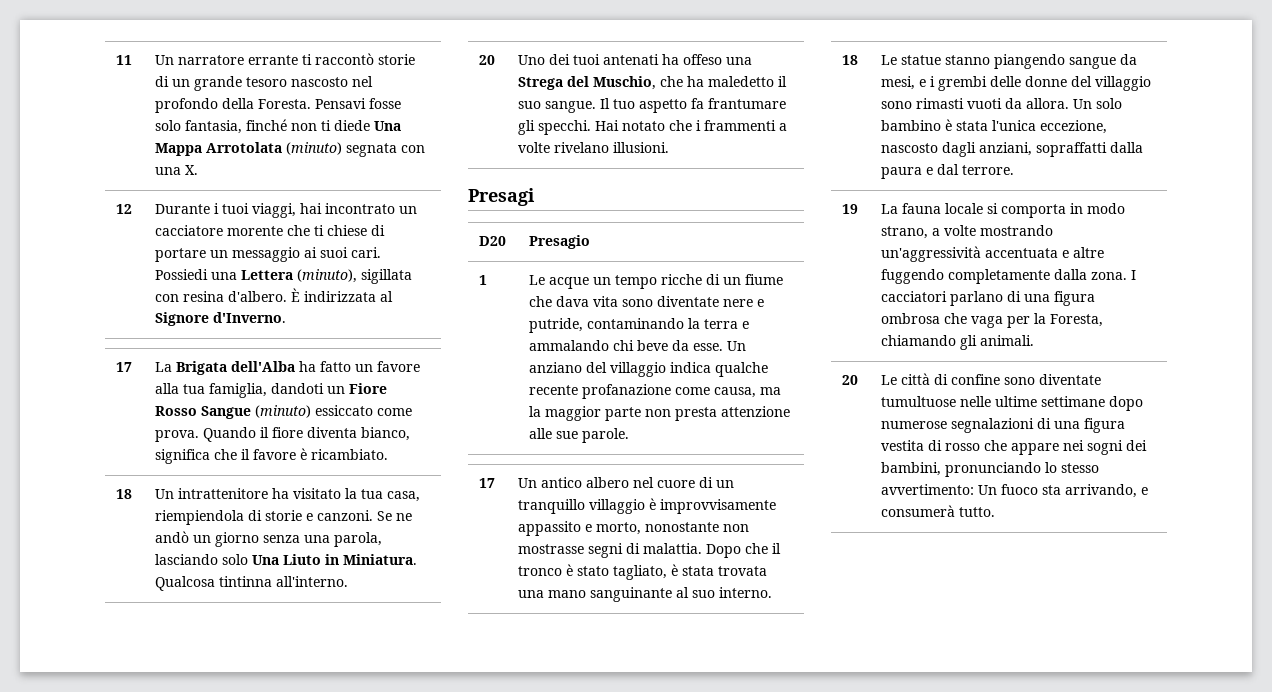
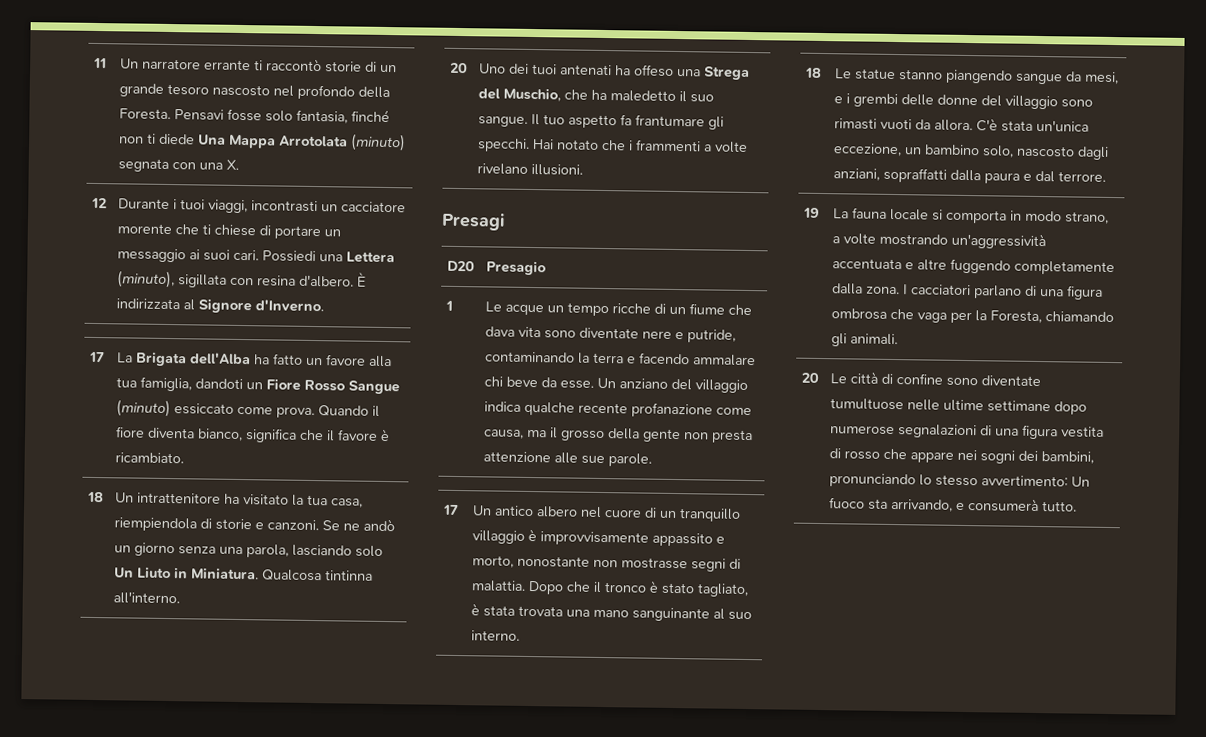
[300,203,396,214] hai incontrato -> [250,200,318,213] incontrasti
[252,555,280,565] Una -> [113,567,134,578] Un
[529,340,610,351] ammalando -> [638,352,756,367] facendo ammalare
[529,406,642,421] la maggior parte -> [549,427,681,443] il grosso della gente
[1073,98,1123,109] [881,119,1108,134] Un solo bambino è stata l'unica eccezione, -> [975,118,1089,132] [832,143,1014,158] C'è stata un'unica eccezione, un bambino solo,

